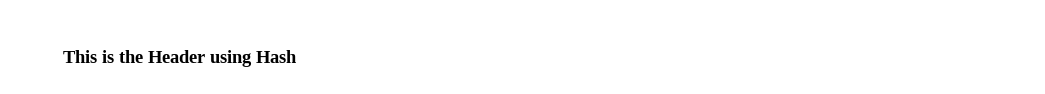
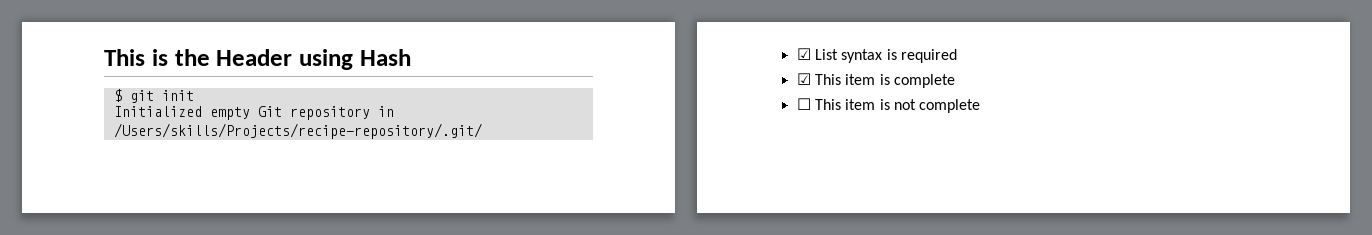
(297, 56) none -> [113,89,194,103] [113,106,394,120] [113,123,482,139] [796,48,957,63] [796,73,955,88] [796,98,981,113] // $ git init // Initialized empty Git repository in /Users/skills/Projects/recipe-repository/.git/ // ☑ List syntax is required // ☑ This item is complete // ☐ This item is not complete

